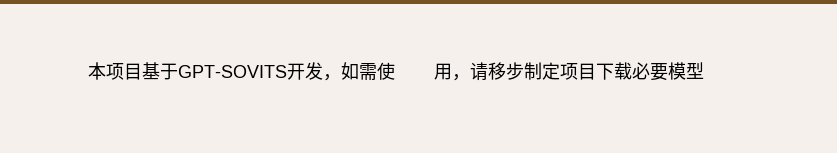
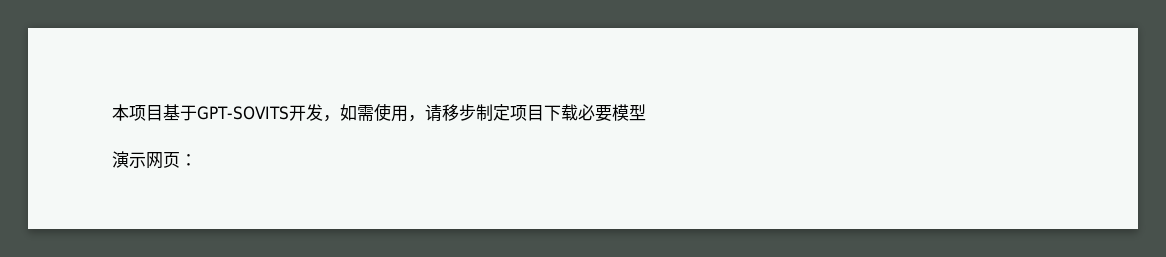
(704, 70) none -> [112,151,197,169] // 演示网页：

